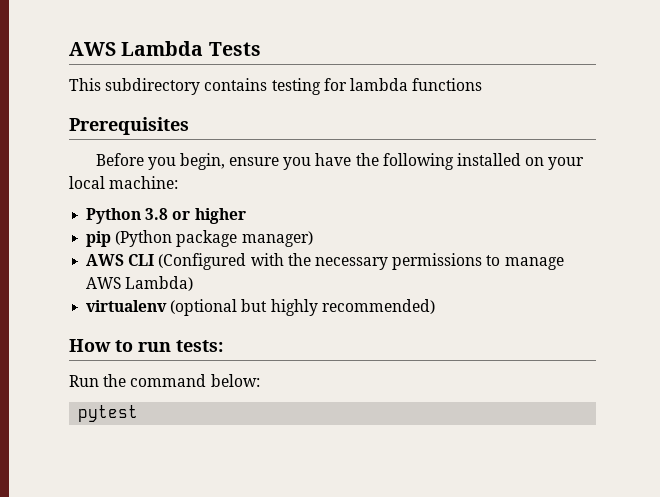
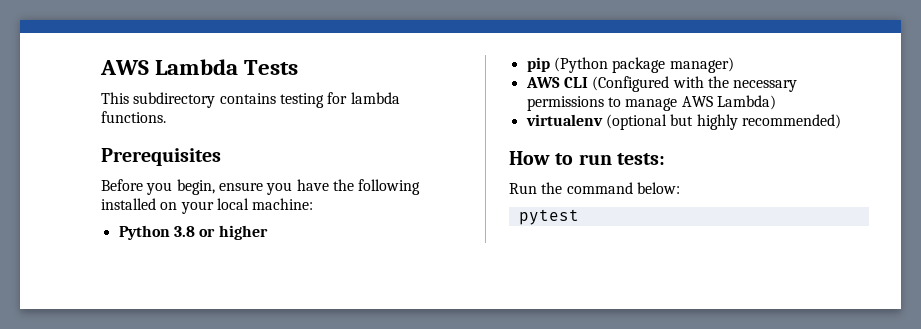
[412,78,483,91] functions -> [101,111,166,123] functions.

